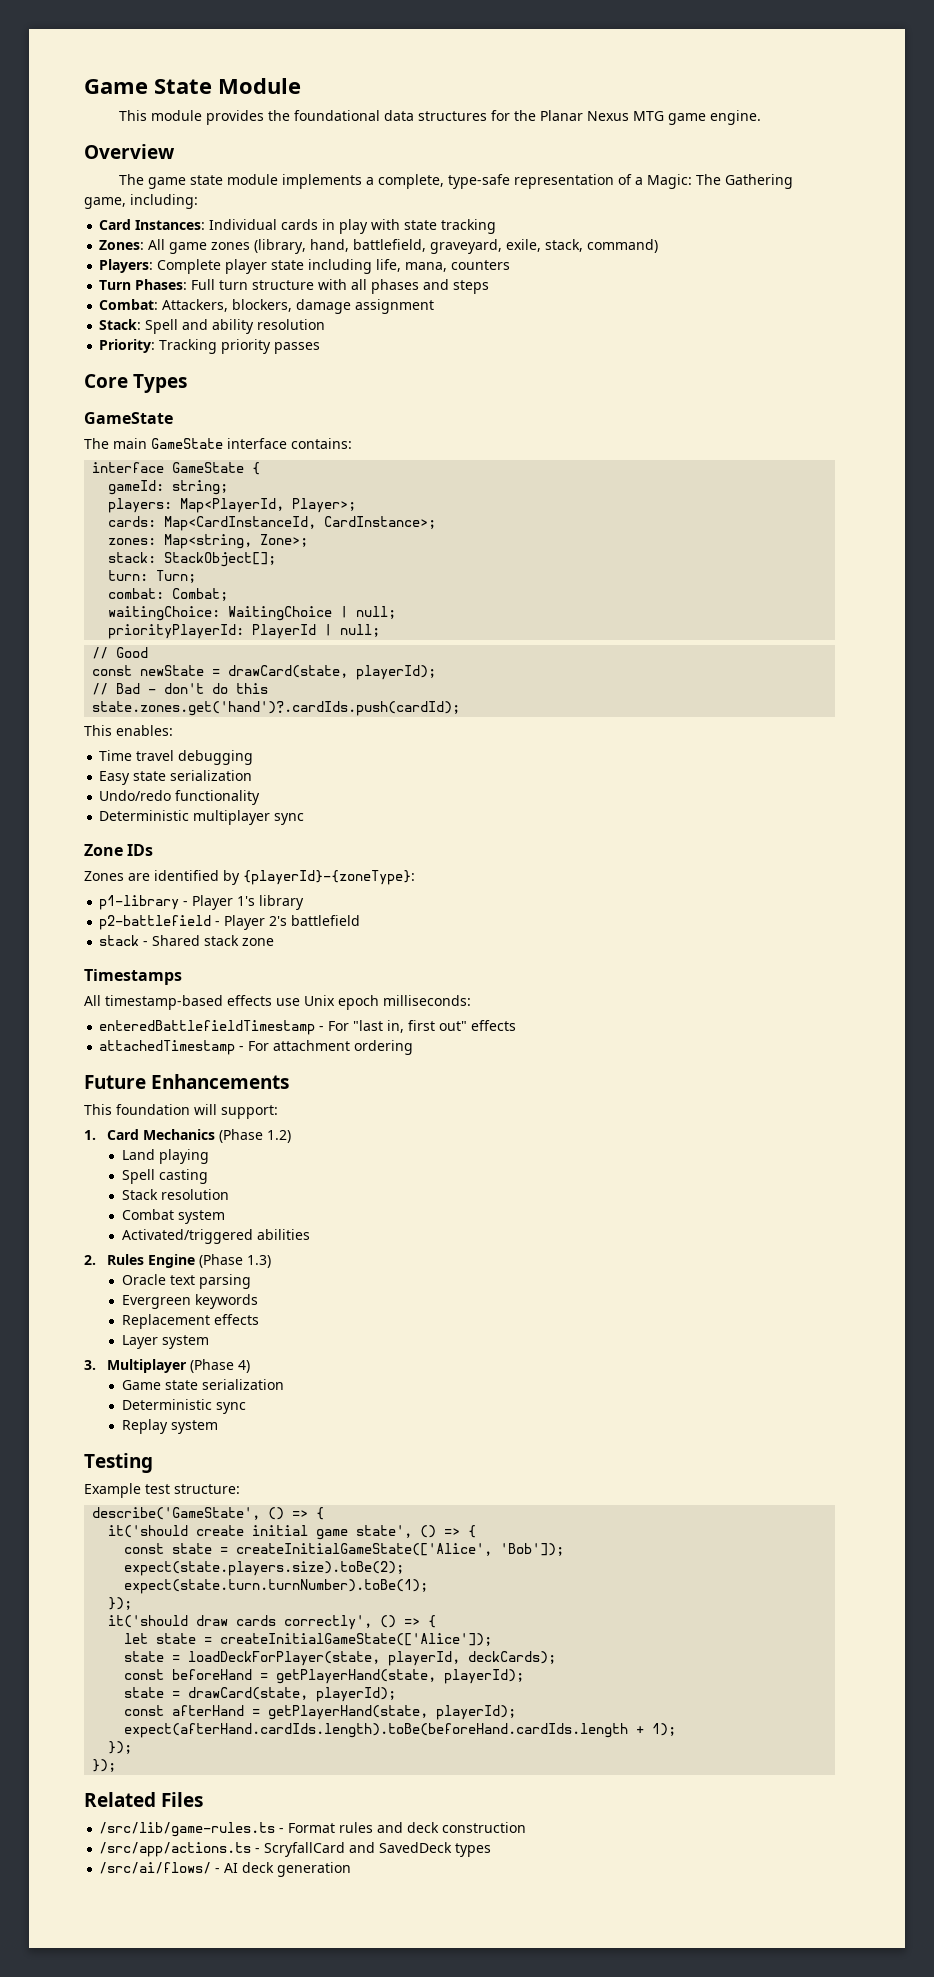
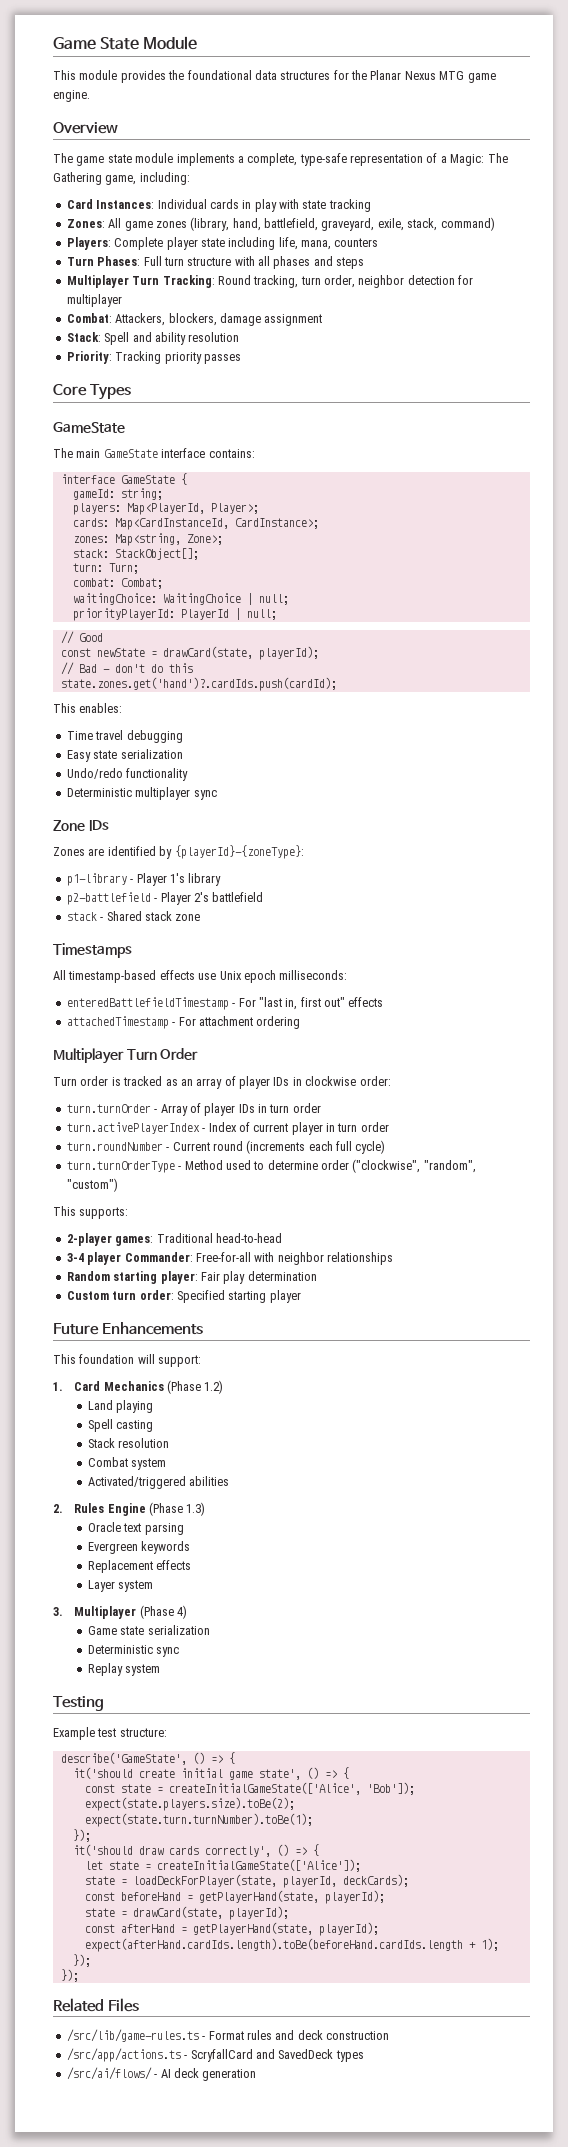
(490, 287) none -> [66,275,474,288] [66,294,122,307] // Multiplayer Turn Tracking: Round tracking, turn order, neighbor detection for multiplayer
(414, 1047) none -> [53,1048,199,1064] [53,1076,391,1089] [66,1103,321,1116] [66,1122,389,1135] [66,1140,386,1154] [66,1159,476,1173] [66,1178,118,1192] [53,1206,129,1219] [66,1233,282,1246] [66,1252,393,1265] [66,1271,317,1284] [66,1290,301,1303] // Multiplayer Turn Order // Turn order is tracked as an array of player IDs in clockwise order: // turn.turnOrder - Array of player IDs in turn order // turn.activePlayerIndex - Index of current player in turn order // turn.roundNumber - Current round (increments each full cycle) // turn.turnOrderType - Method used to determine order ("clockwise", "random", "custom") // This supports: // 2-player games: Traditional head-to-head // 3-4 player Commander: Free-for-all with neighbor relationships // Random starting player: Fair play determination // Custom turn order: Specified starting player

